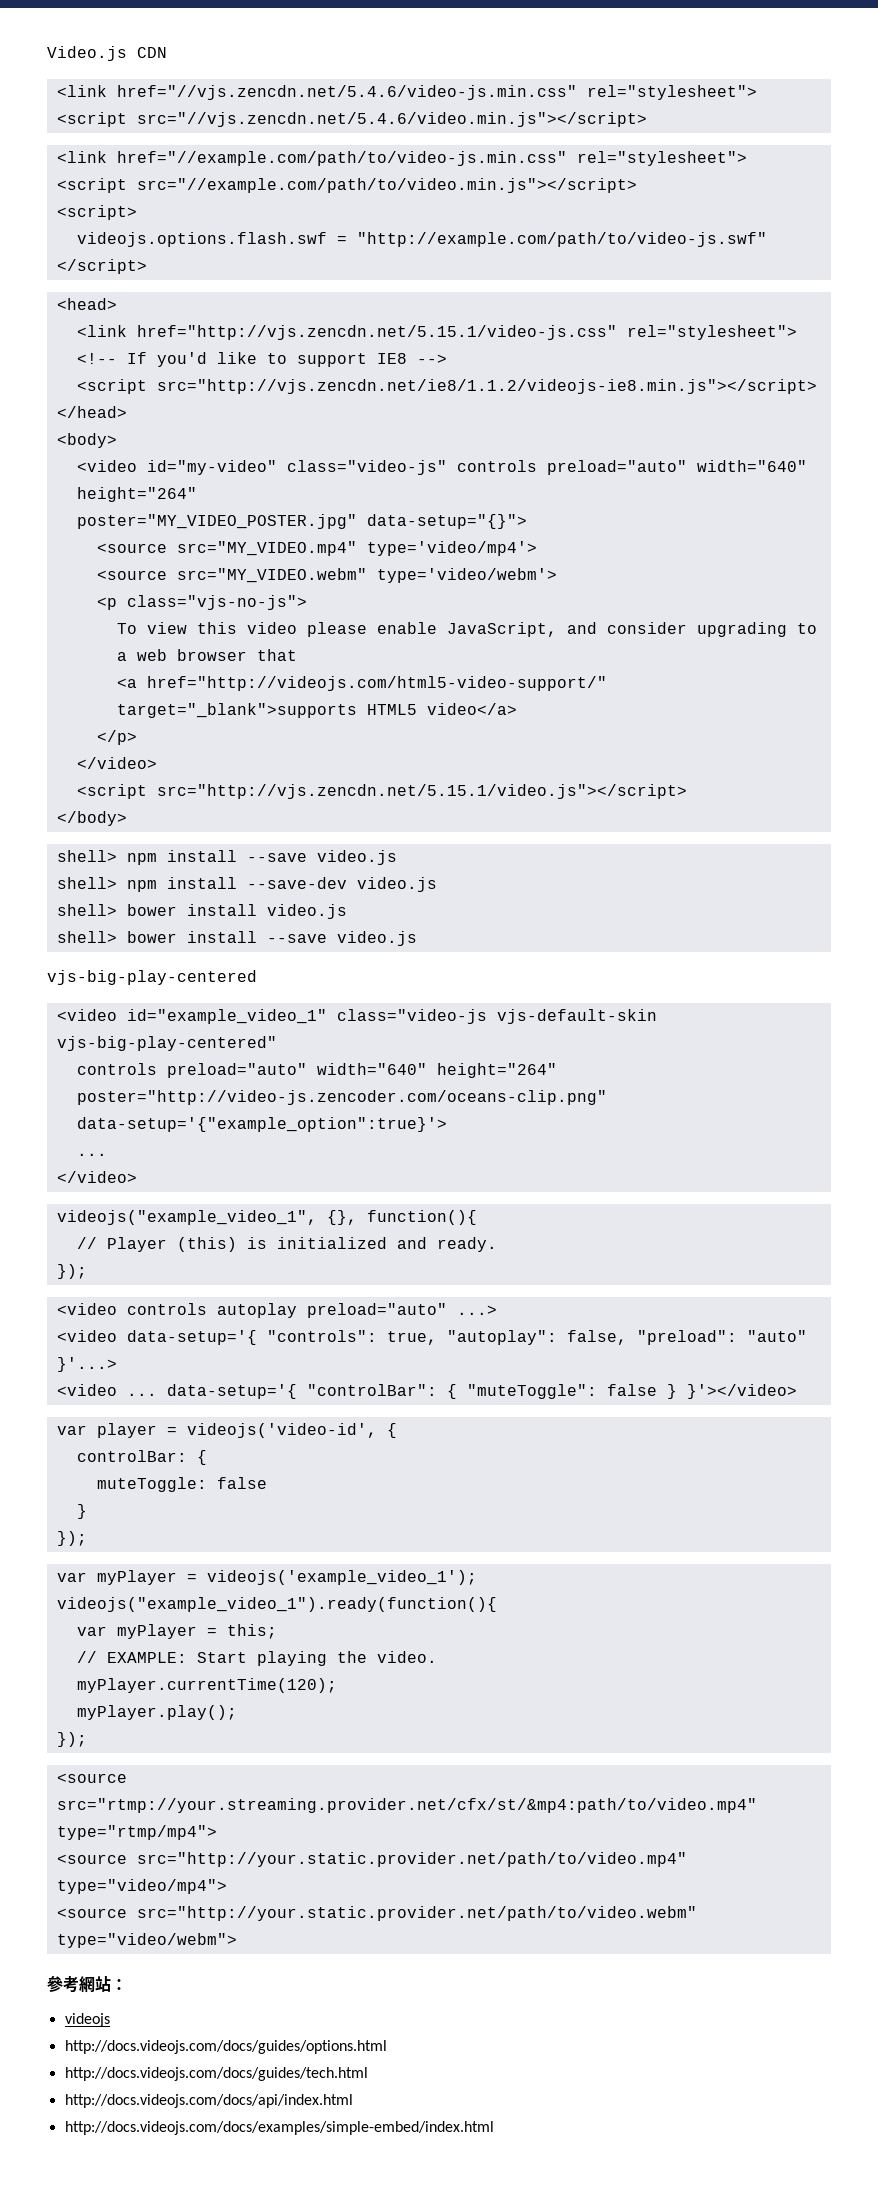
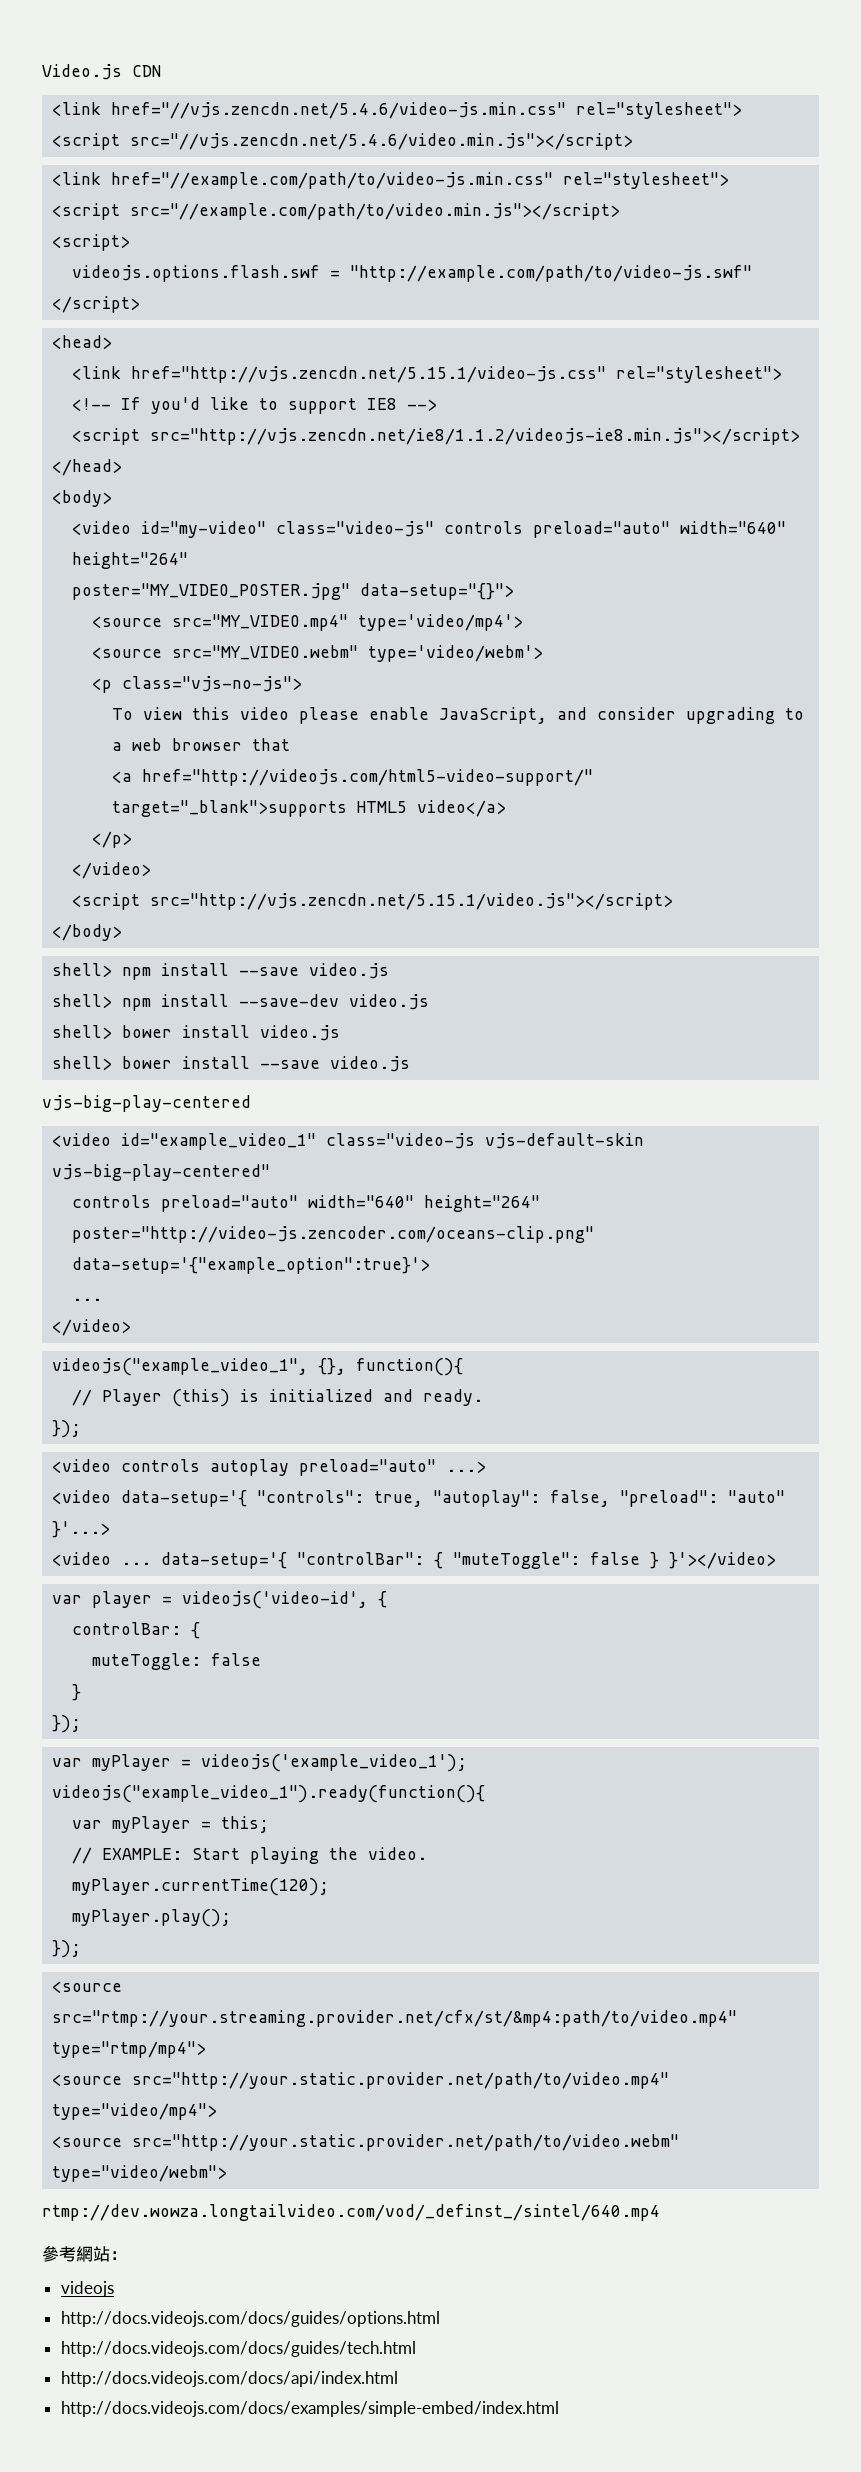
(237, 1940) none -> [42,2204,660,2221] // rtmp://dev.wowza.longtailvideo.com/vod/_definst_/sintel/640.mp4

